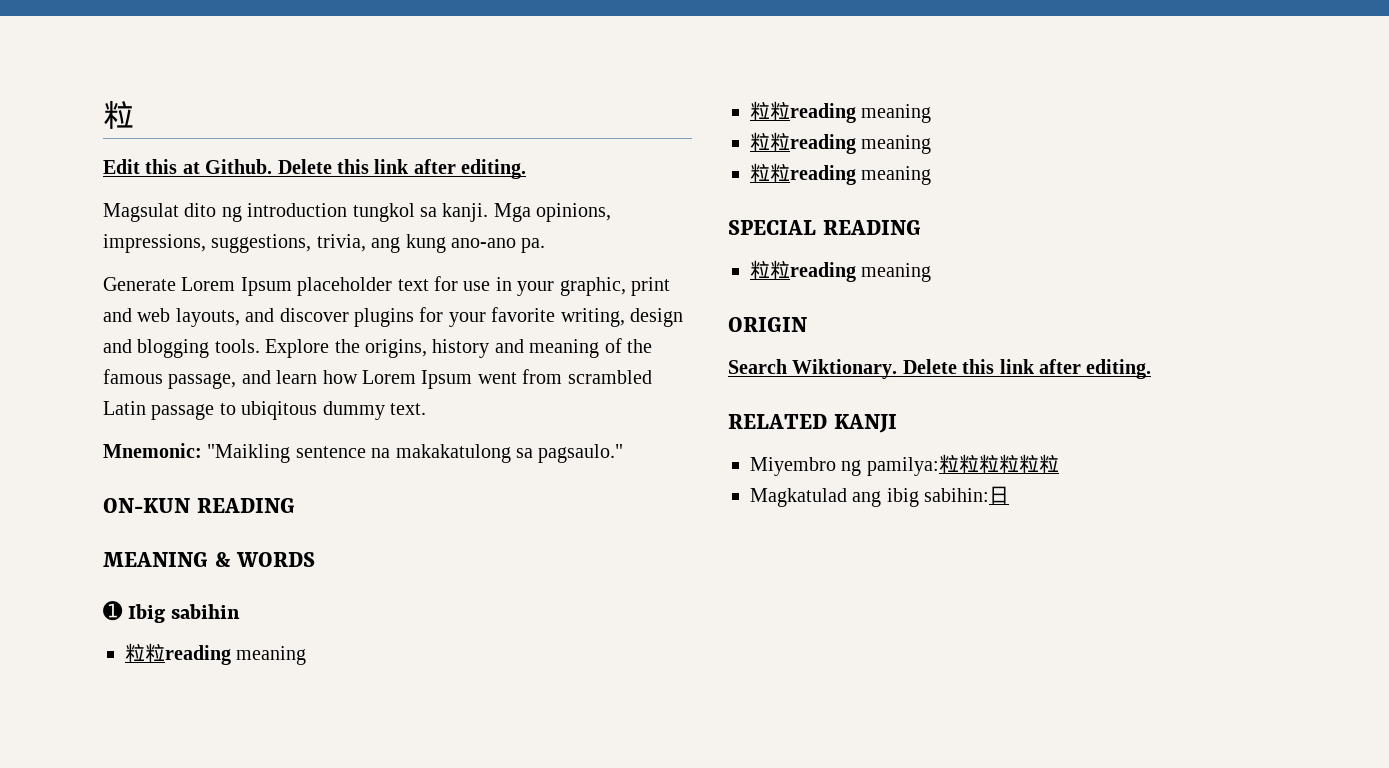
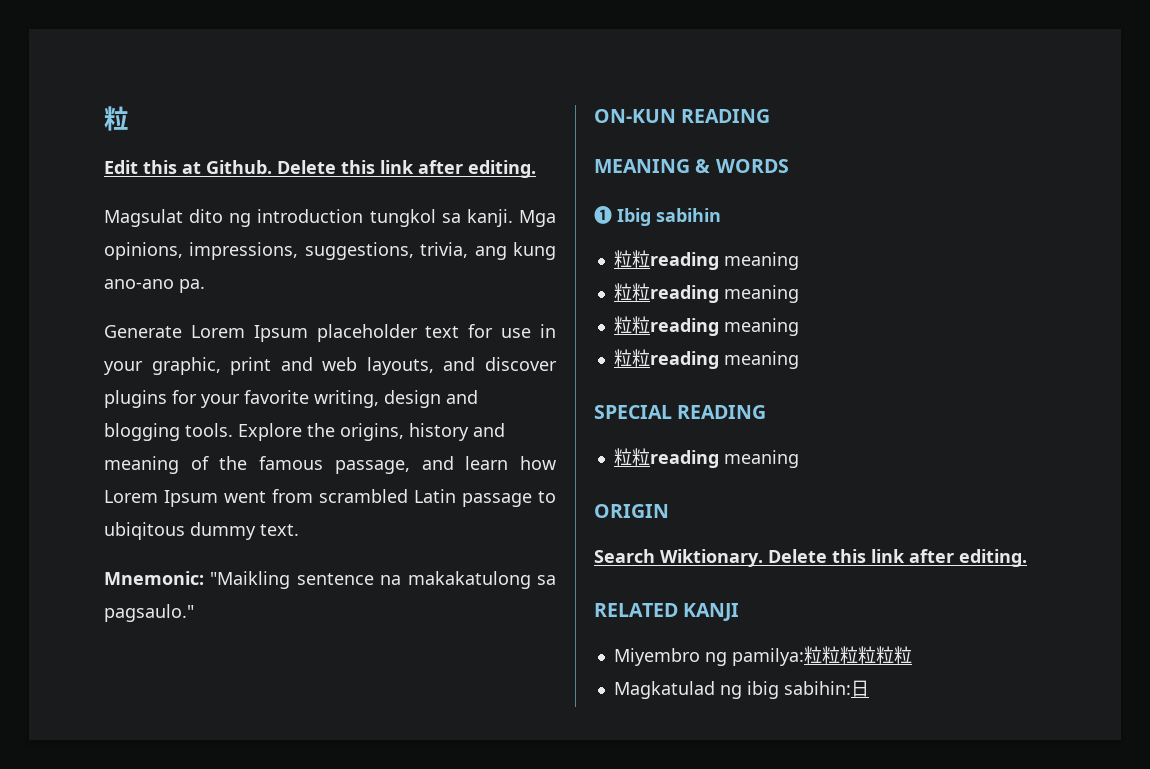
[852,491,882,507] ang -> [719,685,742,699] ng

